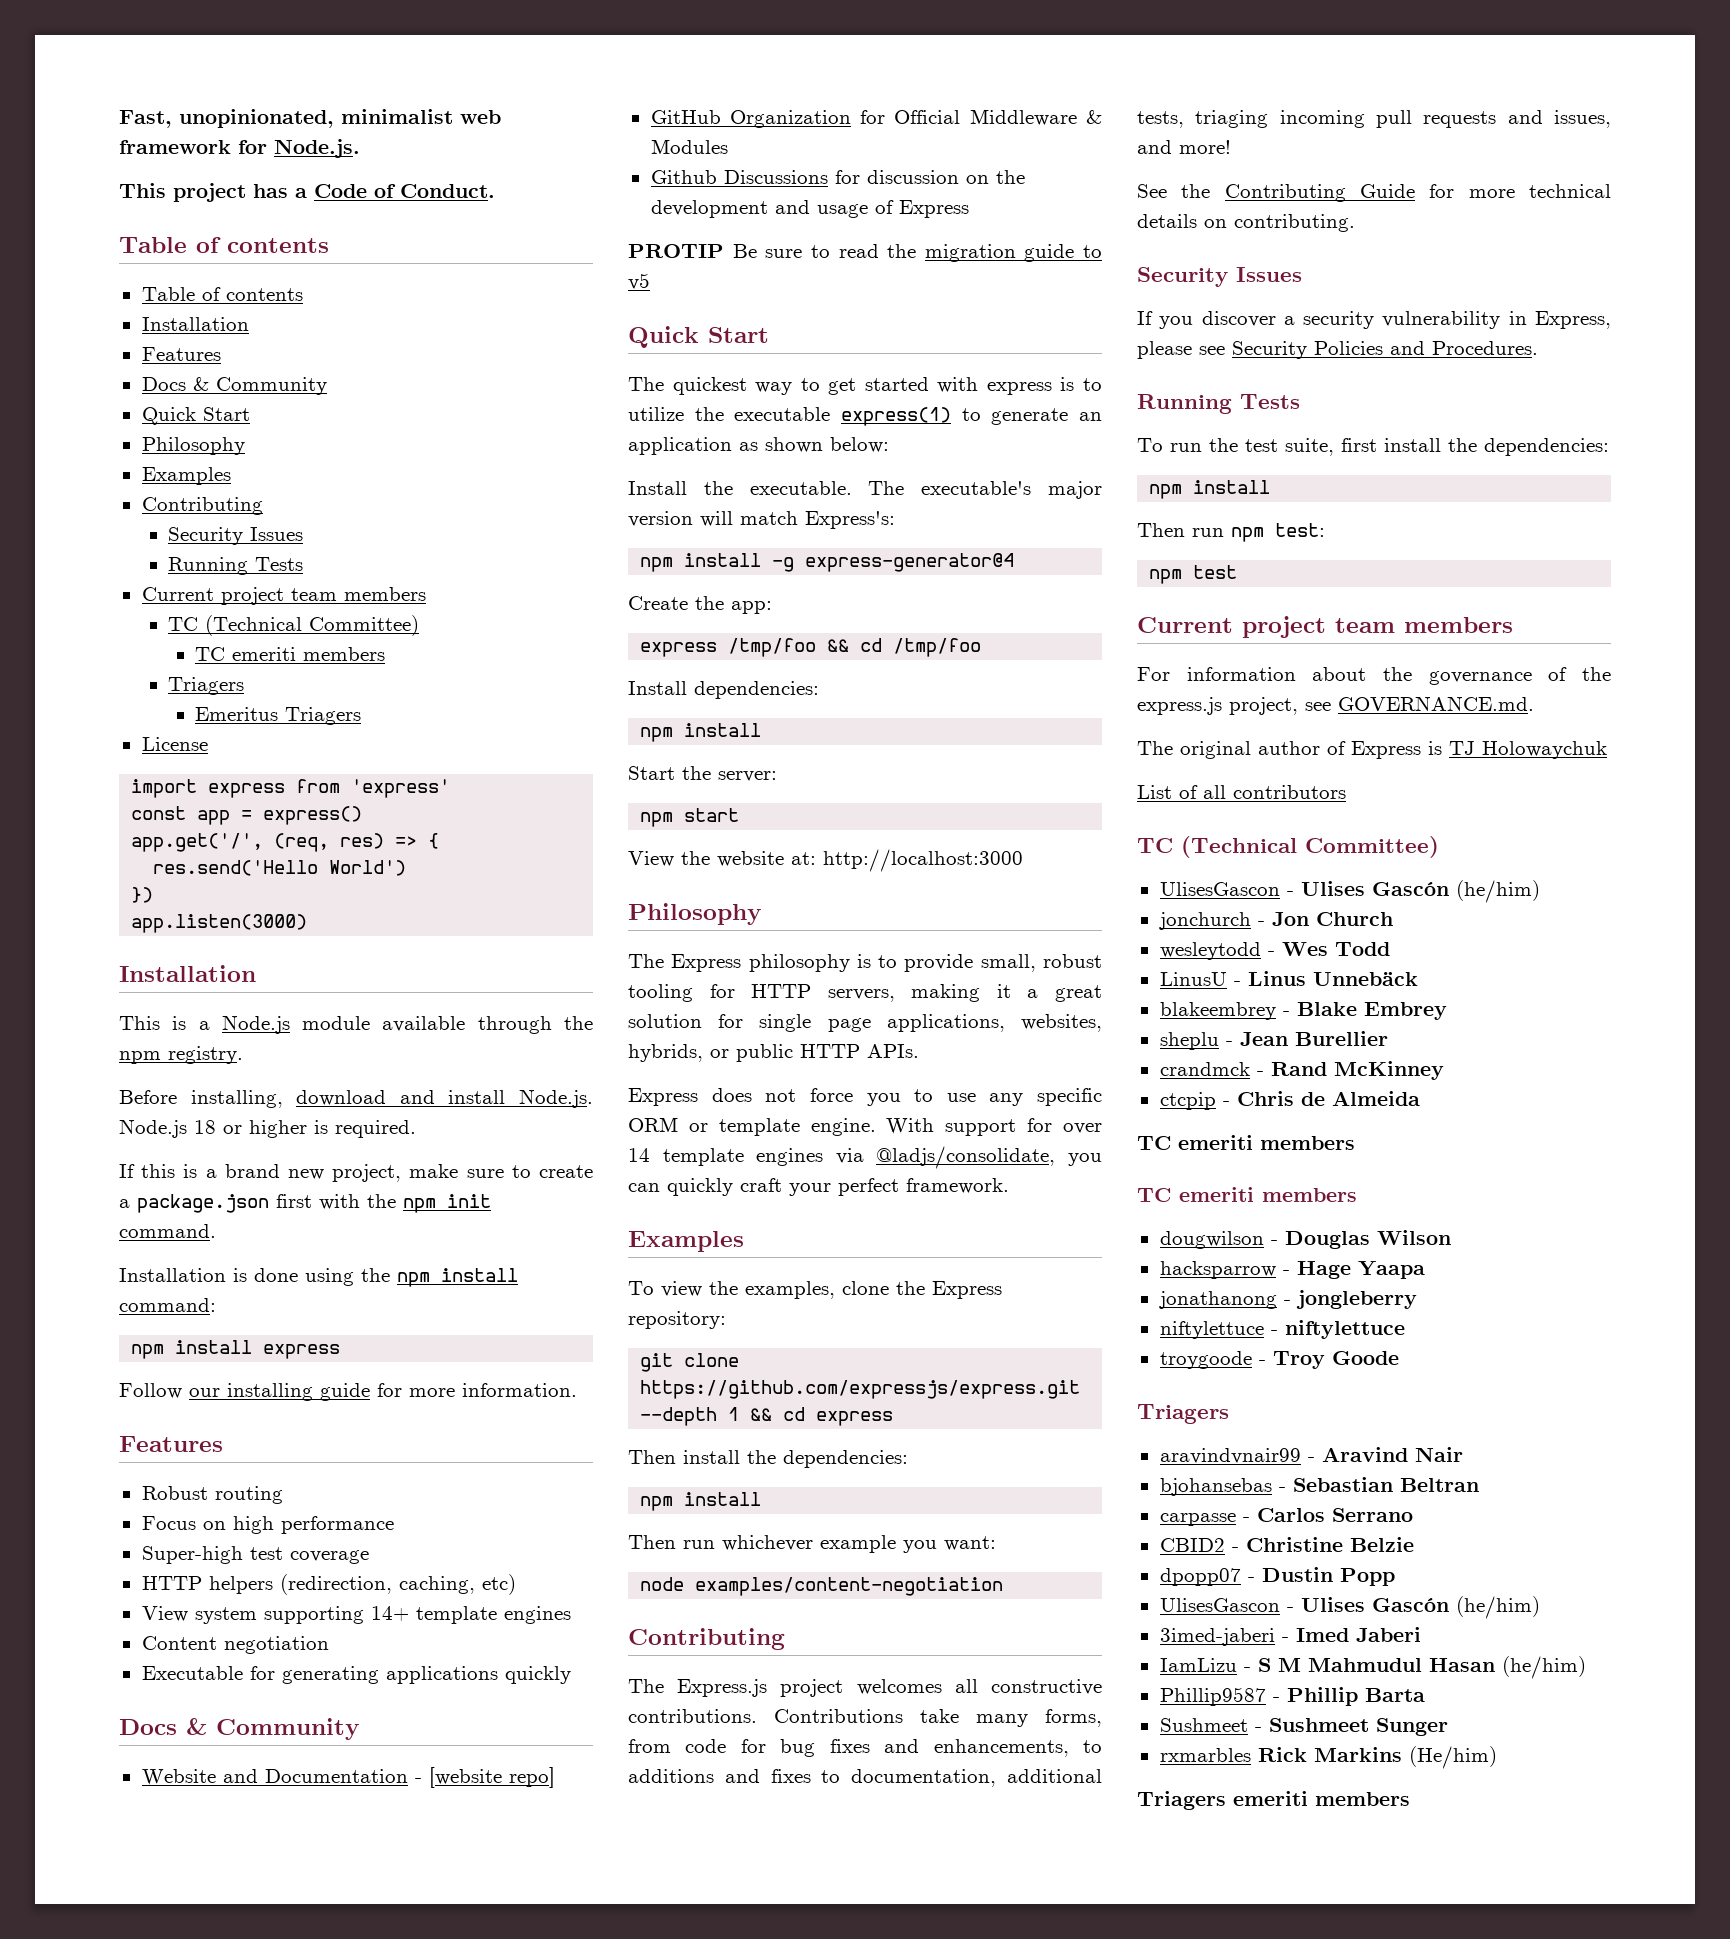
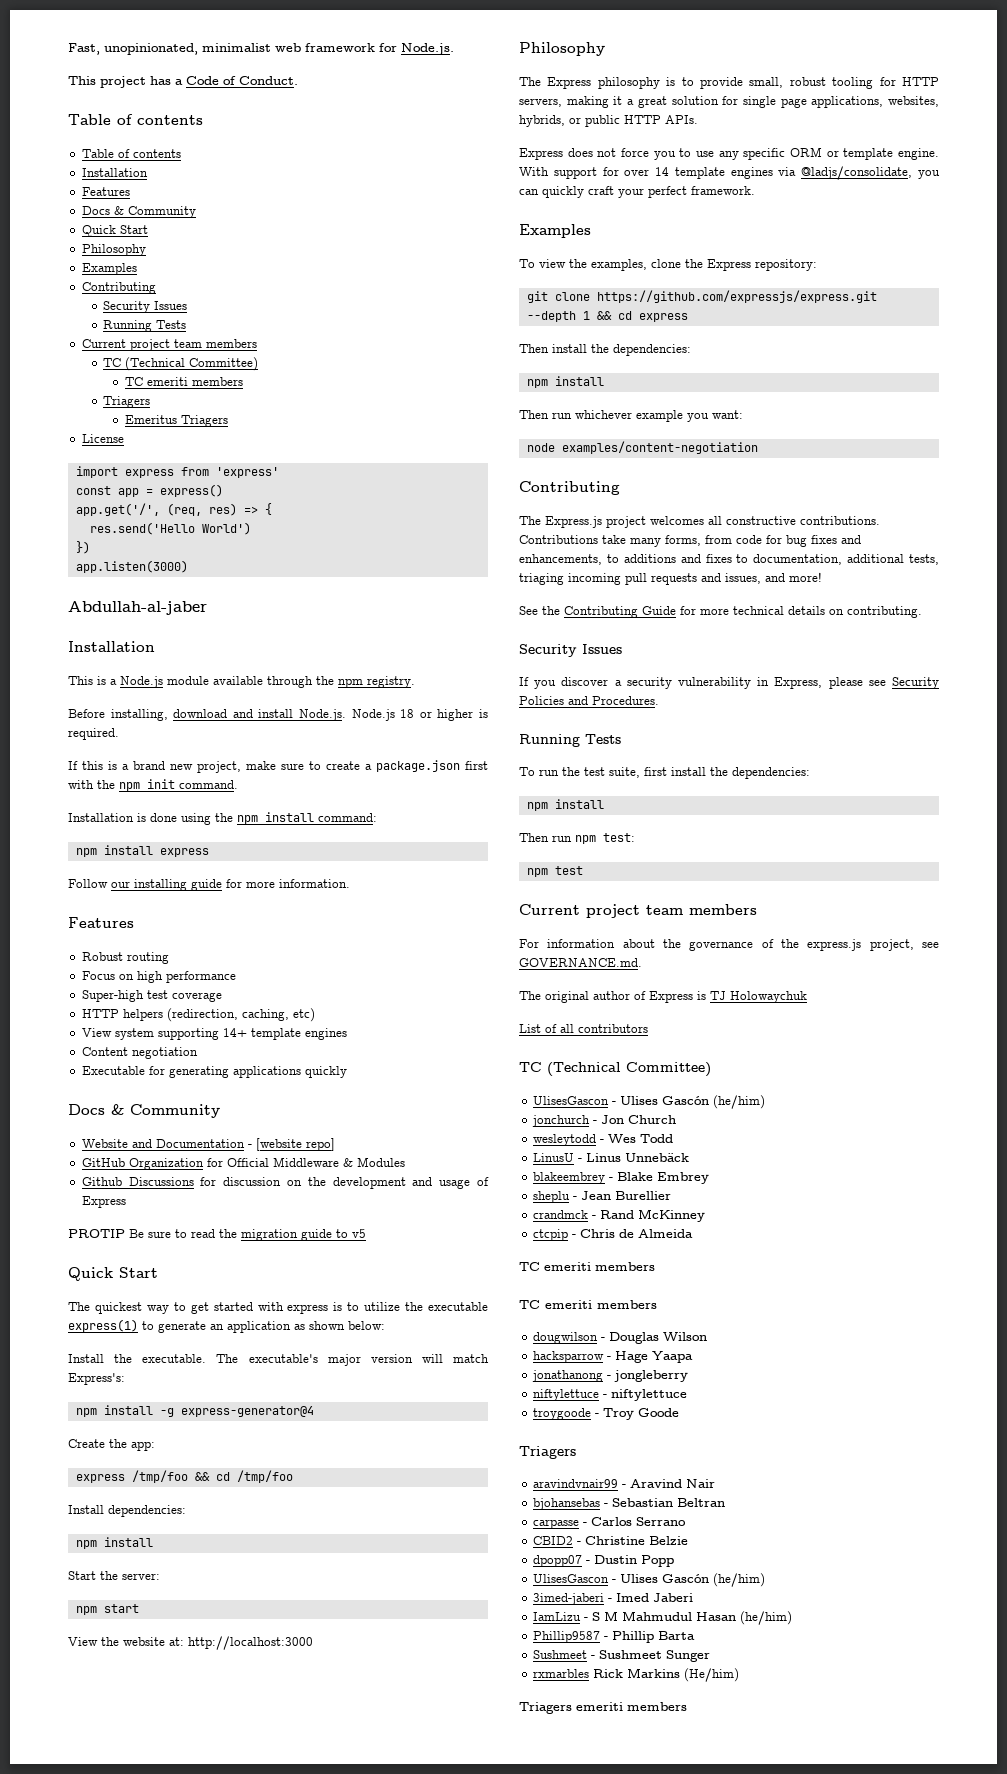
(308, 923) none -> [68,601,207,615] // Abdullah-al-jaber

